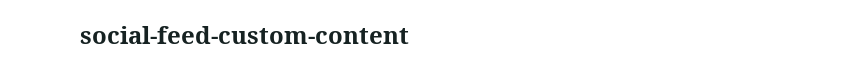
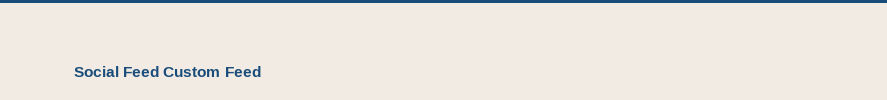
[80,26,409,44] social-feed-custom-content -> [74,66,261,77] Social Feed Custom Feed

